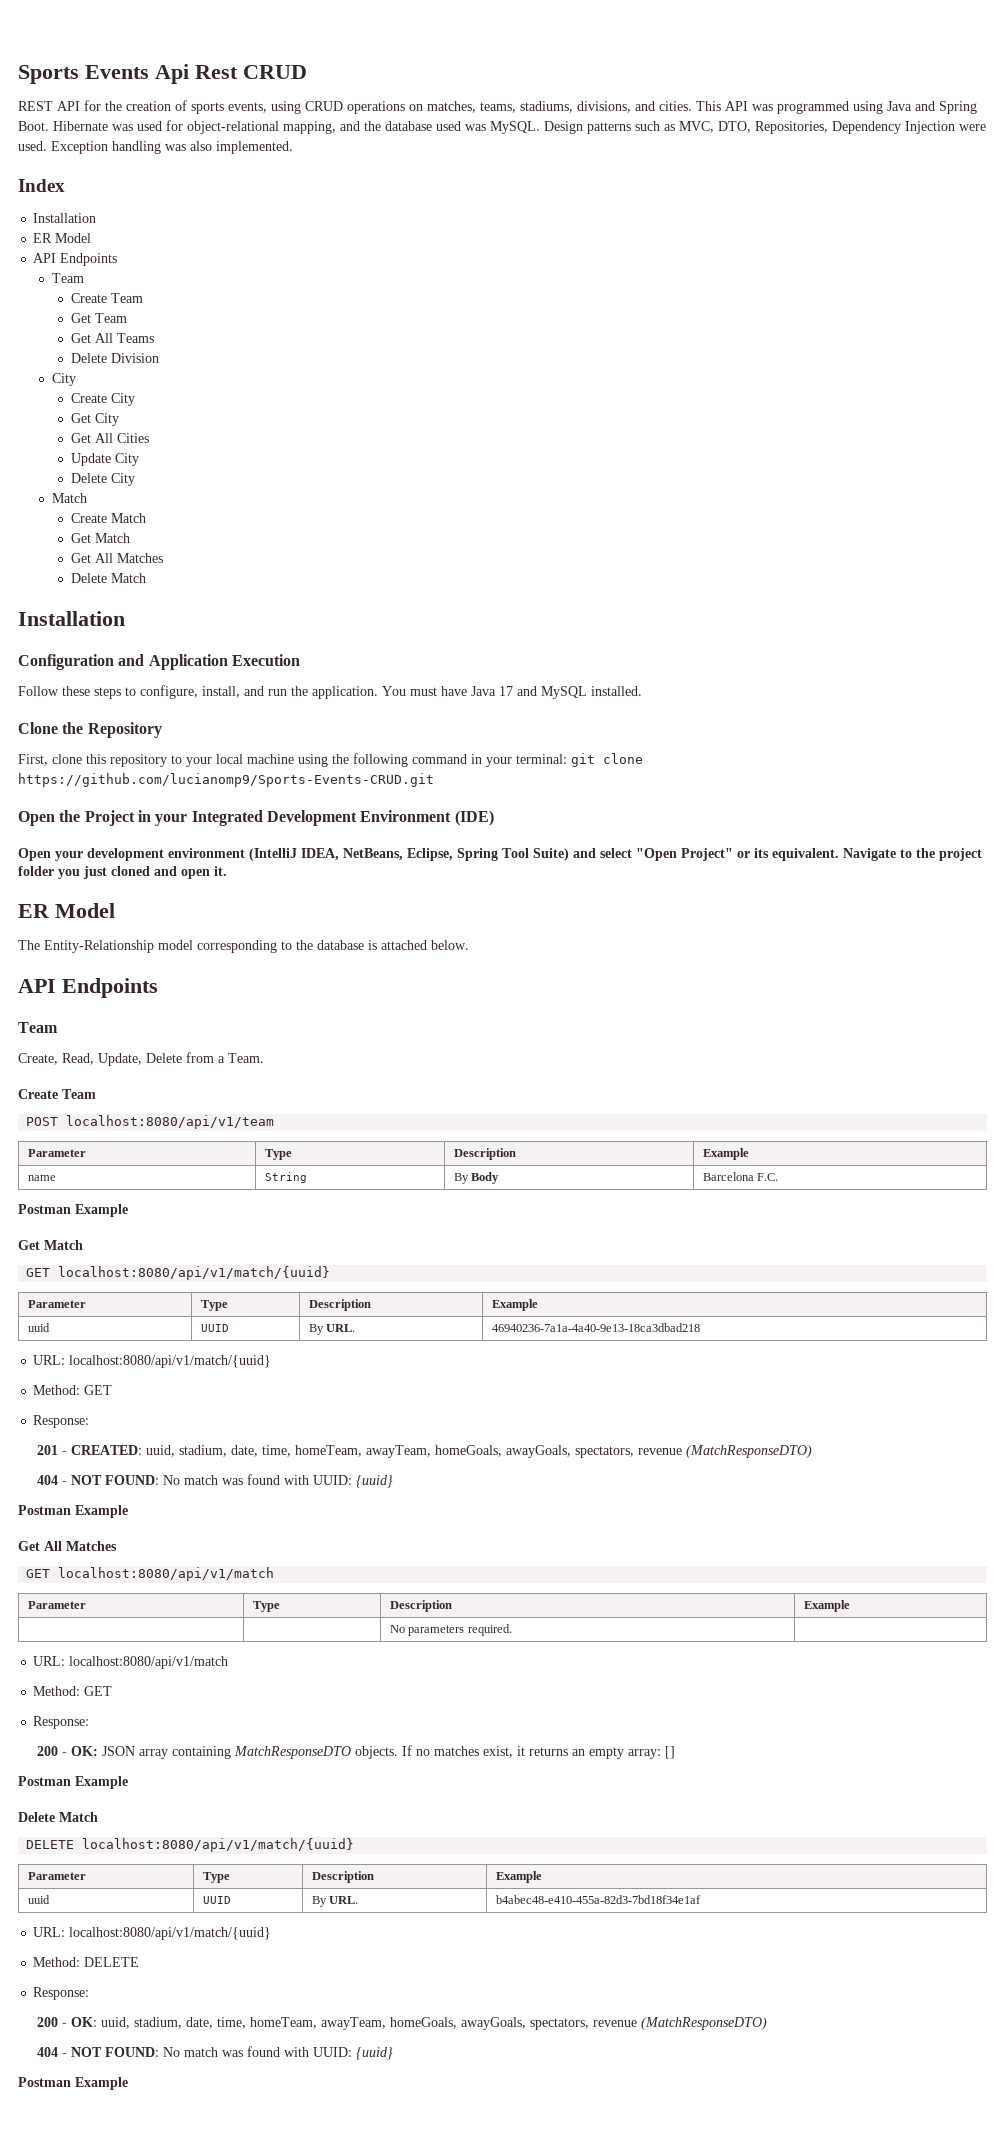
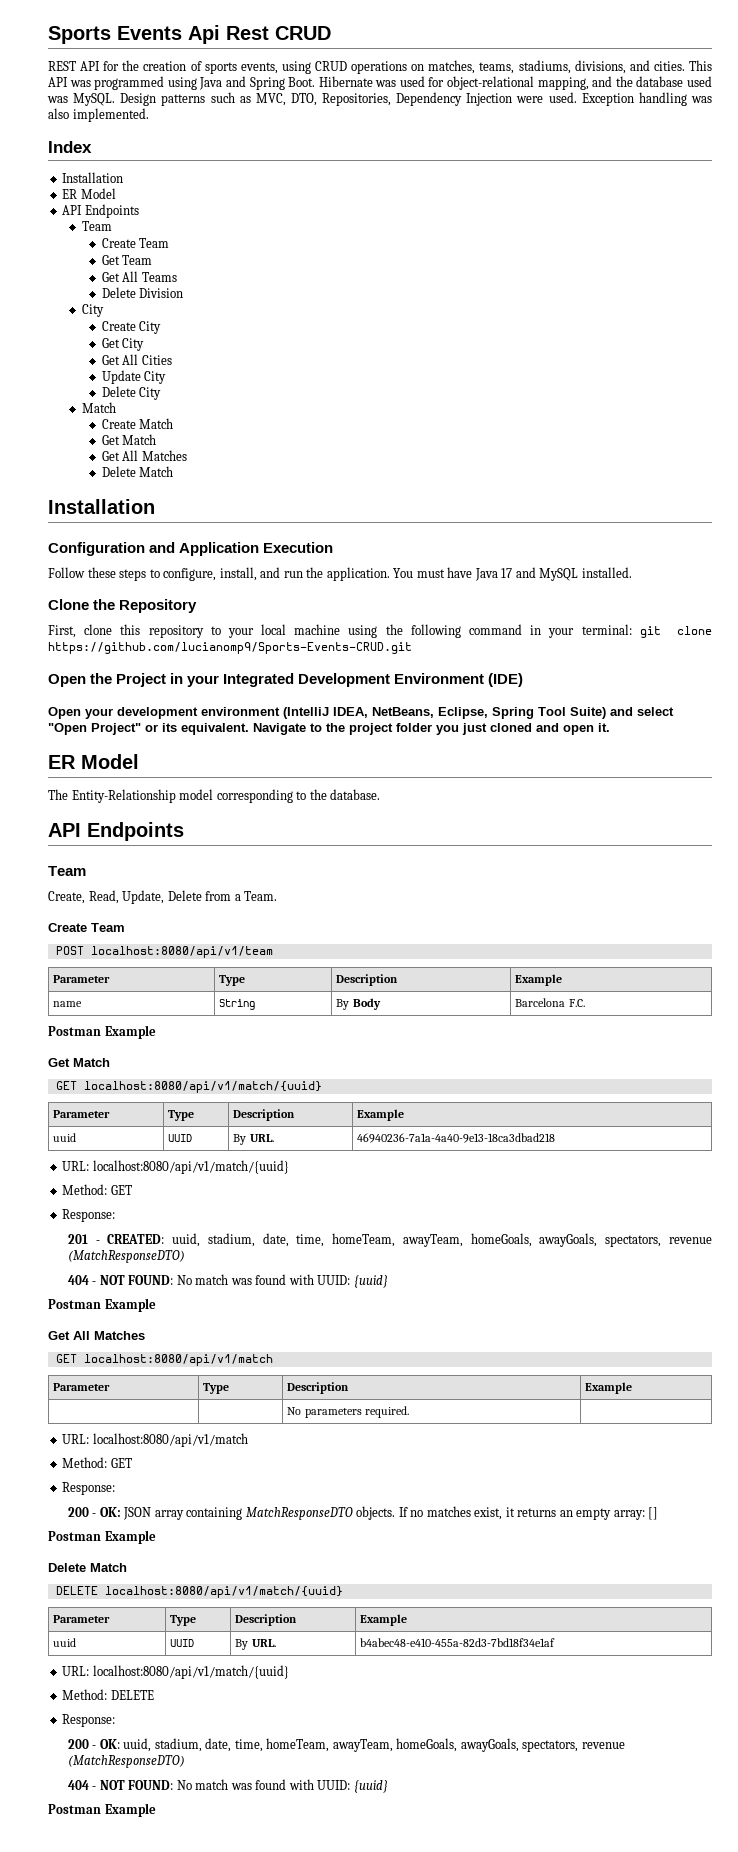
[317,940,469,950] database is attached below. -> [330,789,381,800] database.

